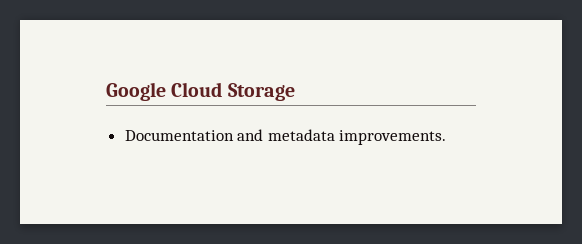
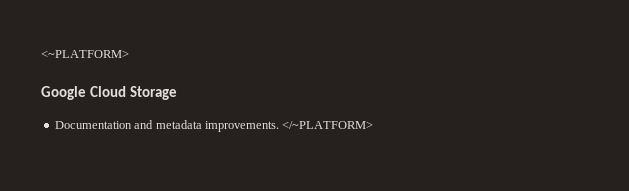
(106, 91) none -> [41,50,129,58] <~PLATFORM> //
(447, 137) none -> [282,121,374,129] </~PLATFORM>

